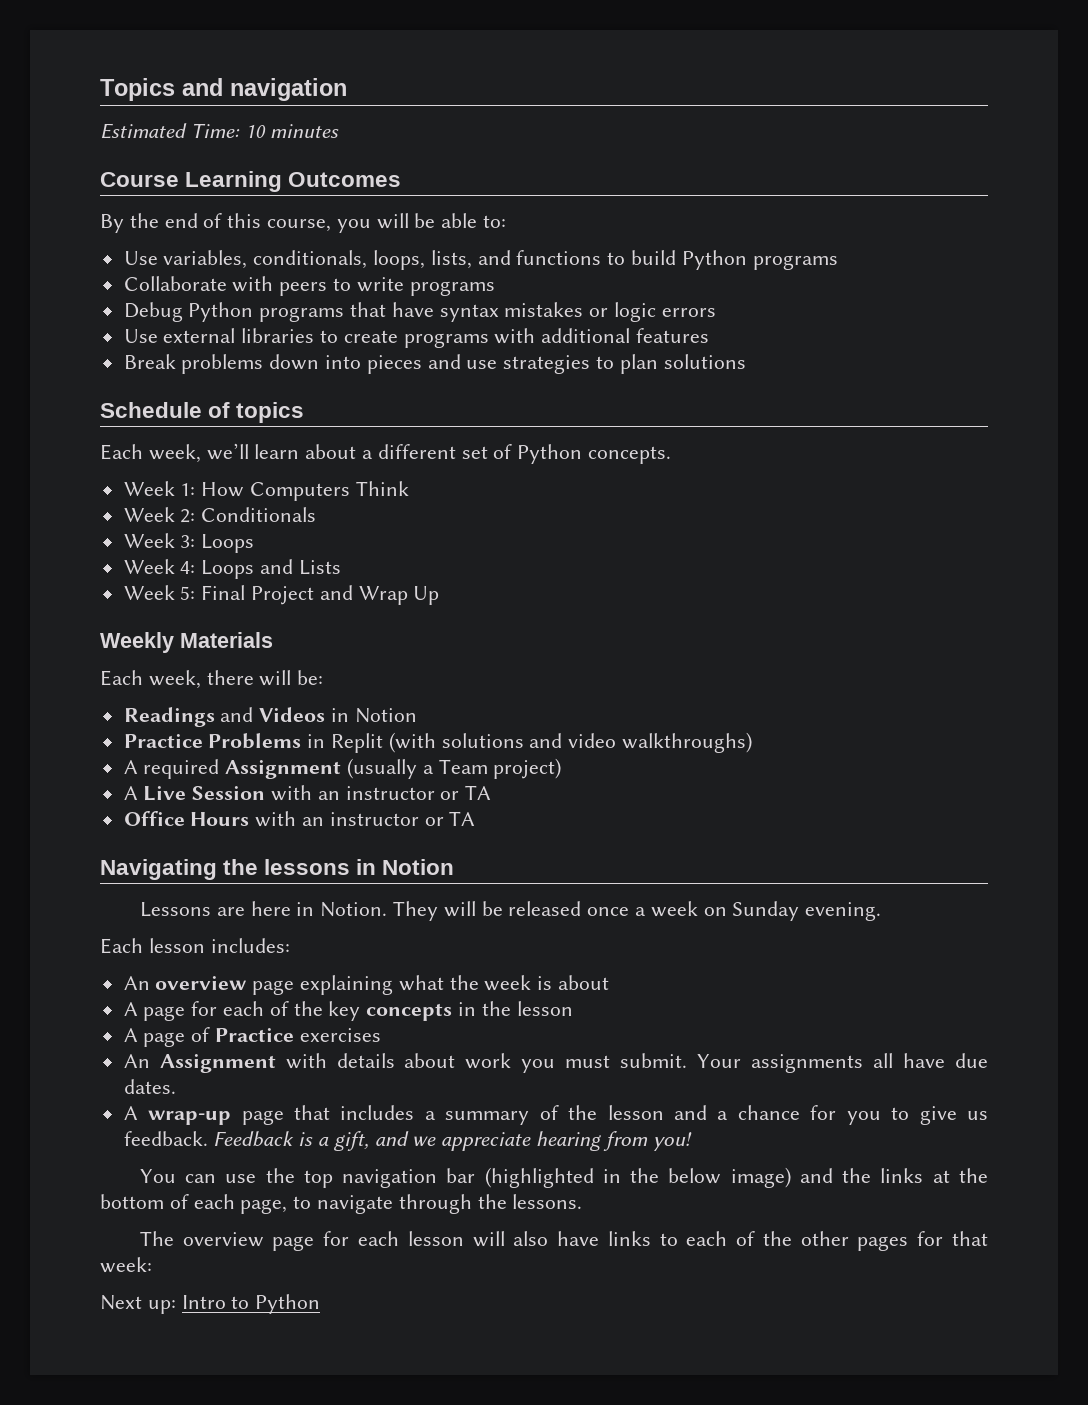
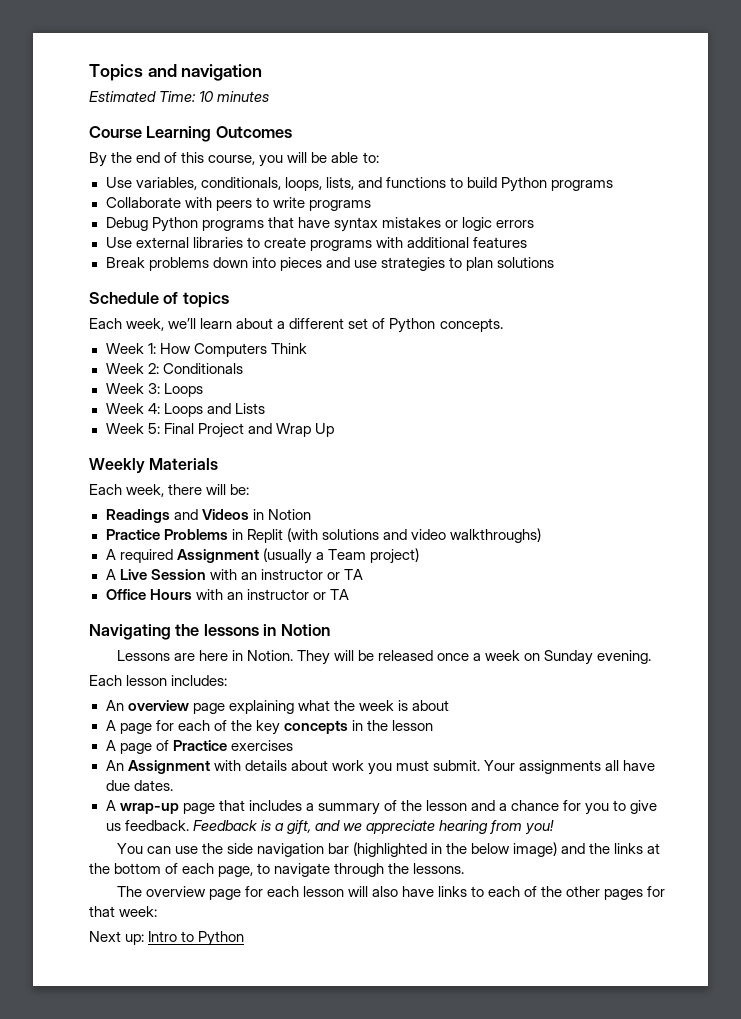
[303,1170,333,1188] top -> [226,843,253,854] side

